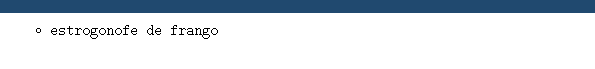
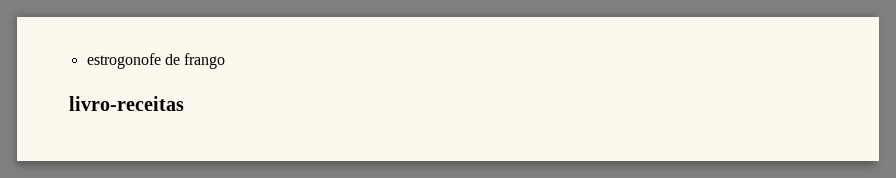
(219, 31) none -> [69,96,184,111] // livro-receitas

